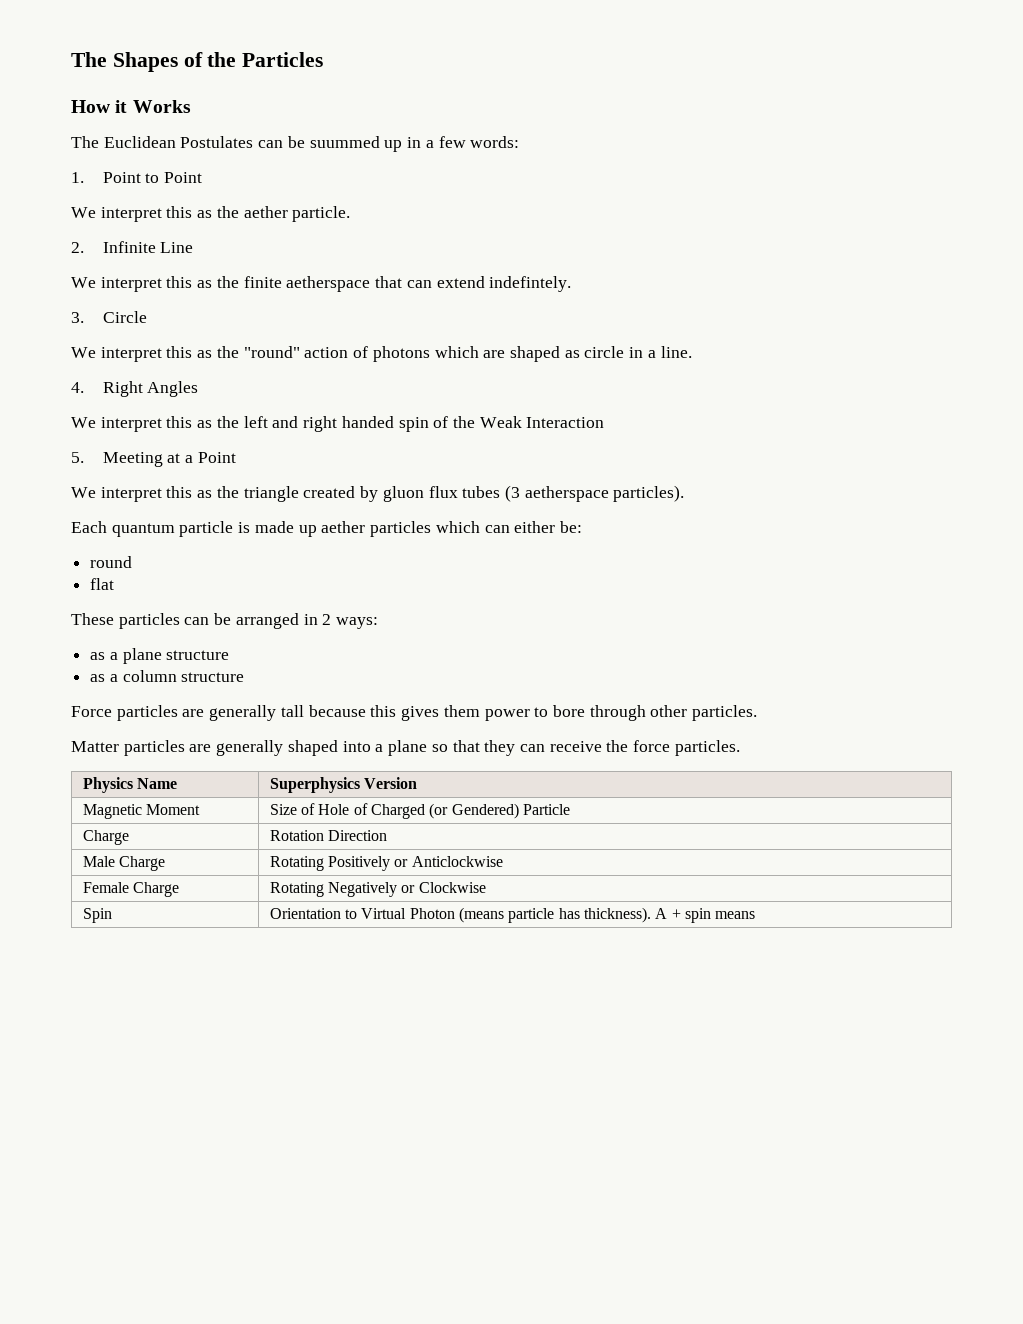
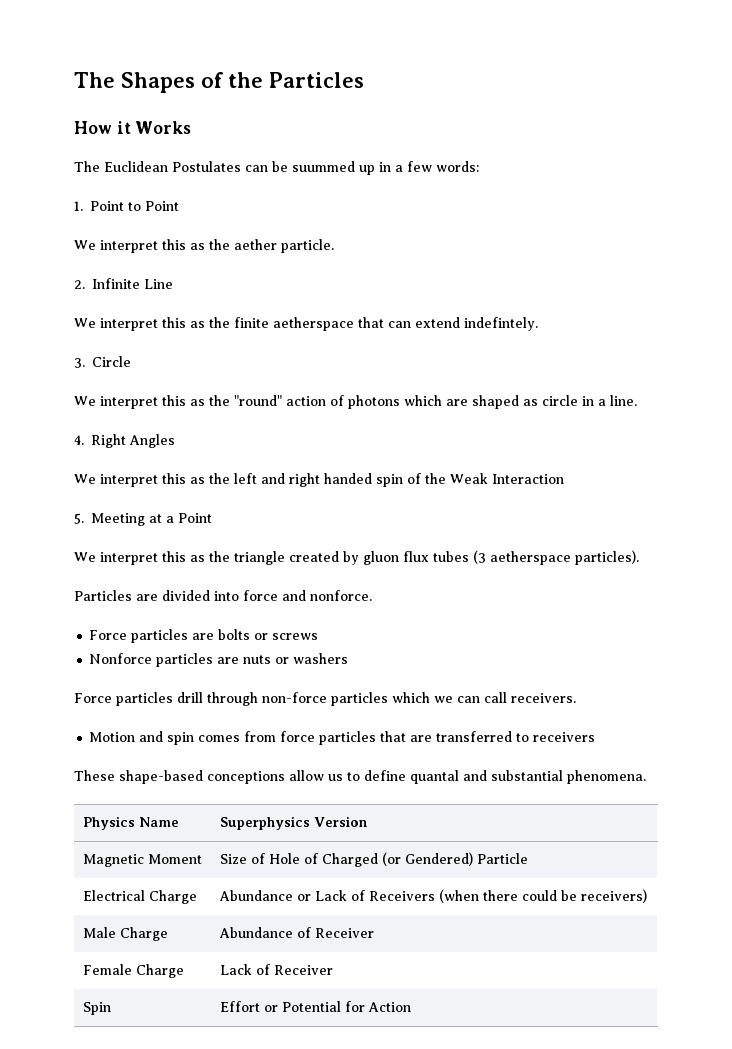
[71,521,582,537] [90,556,133,568] [90,578,115,590] [71,613,379,629] [90,648,230,664] [90,670,245,682] [71,705,758,721] [71,740,740,756] Each quantum particle is made up aether particles which can either be: // round // flat // These particles can be arranged in 2 ways: // as a plane structure // as a column structure // Force particles are generally tall because this gives them power to bore through other particles. // Matter particles are generally shaped into a plane so that they can receive the force particles. -> [74,590,372,601] [89,629,319,643] [89,653,349,667] [74,692,576,706] [89,731,596,745] [74,770,646,784] Particles are divided into force and nonforce. // Force particles are bolts or screws // Nonforce particles are nuts or washers // Force particles drill through non-force particles which we can call receivers. // Motion and spin comes from force particles that are transferred to receivers // These shape-based conceptions allow us to define quantal and substantial phenomena.
[82,830,129,845] [269,830,388,841] [82,856,166,871] [269,856,503,871] [82,882,180,897] [269,882,486,897] [82,908,112,923] [269,907,756,923] Charge | Rotation Direction // Male Charge | Rotating Positively or Anticlockwise // Female Charge | Rotating Negatively or Clockwise // Spin | Orientation to Virtual Photon (means particle has thickness). A + spin means -> [82,890,197,904] [218,889,647,903] [82,927,168,941] [218,927,374,938] [82,964,184,978] [219,964,333,975] [82,1002,111,1015] [219,1001,411,1012] Electrical Charge | Abundance or Lack of Receivers (when there could be receivers) // Male Charge | Abundance of Receiver // Female Charge | Lack of Receiver // Spin | Effort or Potential for Action

